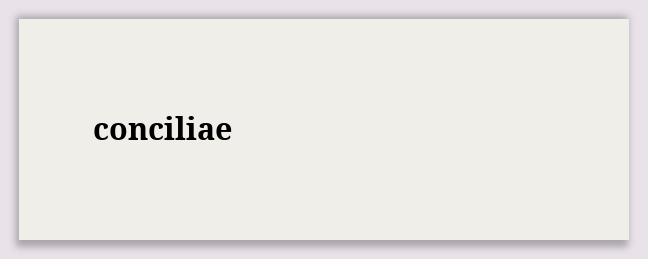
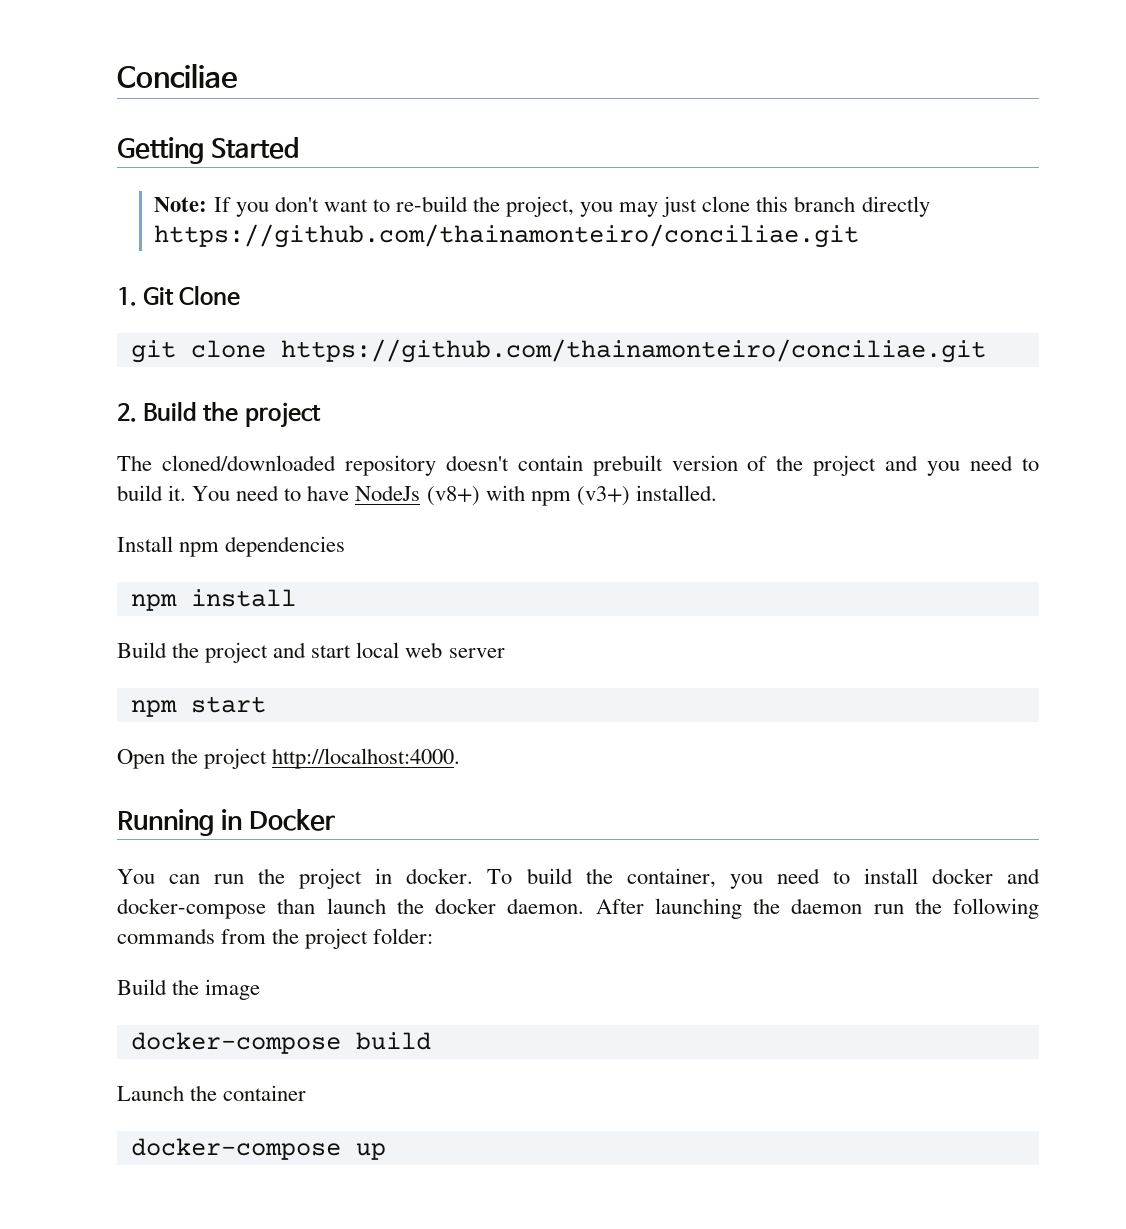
[93,116,232,140] conciliae -> [117,63,237,89] [117,137,300,164] [154,196,930,217] [154,224,860,248] [117,285,241,306] [130,339,986,363] [117,401,321,428] [117,455,1039,476] [117,485,717,506] [117,536,346,557] [130,589,296,611] [117,642,505,663] [130,696,266,717] [117,748,461,769] [117,809,336,836] [117,868,1040,889] [117,898,1039,919] [117,928,434,949] [117,979,261,1000] [130,1032,431,1054] [117,1085,307,1101] [130,1138,386,1160] Conciliae // Getting Started // Note: If you don't want to re-build the project, you may just clone this branch directly https://github.com/thainamonteiro/conciliae.git // 1. Git Clone // git clone https://github.com/thainamonteiro/conciliae.git // 2. Build the project // The cloned/downloaded repository doesn't contain prebuilt version of the project and you need to build it. You need to have NodeJs (v8+) with npm (v3+) installed. // Install npm dependencies // npm install // Build the project and start local web server // npm start // Open the project http://localhost:4000. // Running in Docker // You can run the project in docker. To build the container, you need to install docker and docker-compose than launch the docker daemon. After launching the daemon run the following commands from the project folder: // Build the image // docker-compose build // Launch the container // docker-compose up

